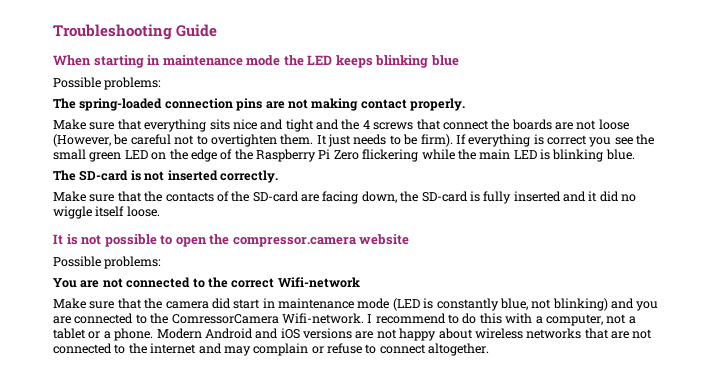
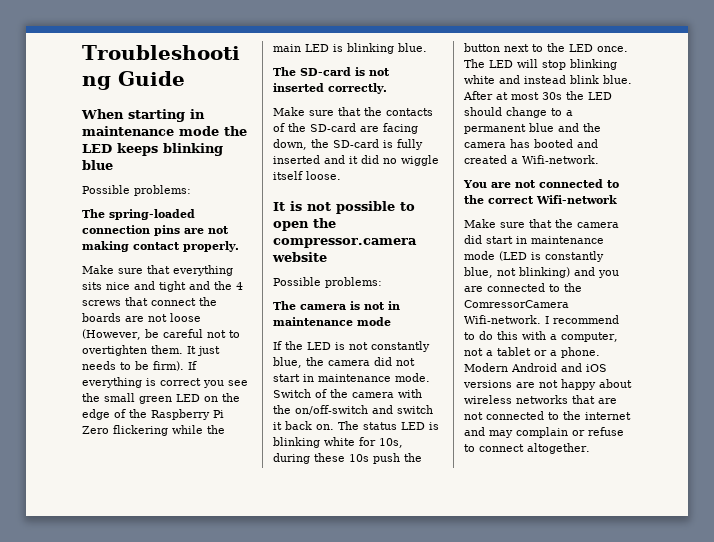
(162, 262) none -> [273,301,400,310] [273,317,391,326] [273,341,430,352] [273,357,415,368] [273,373,430,382] [273,389,422,398] [273,405,433,415] [273,421,439,430] [273,437,403,448] [273,453,422,464] [464,43,628,52] [464,59,617,70] [464,75,632,84] [463,91,612,100] [464,107,573,118] [464,123,601,134] [464,139,598,148] [464,155,599,164] // The camera is not in maintenance mode // If the LED is not constantly blue, the camera did not start in maintenance mode. Switch of the camera with the on/off-switch and switch it back on. The status LED is blinking white for 10s, during these 10s push the button next to the LED once. The LED will stop blinking white and instead blink blue. After at most 30s the LED should change to a permanent blue and the camera has booted and created a Wifi-network.

